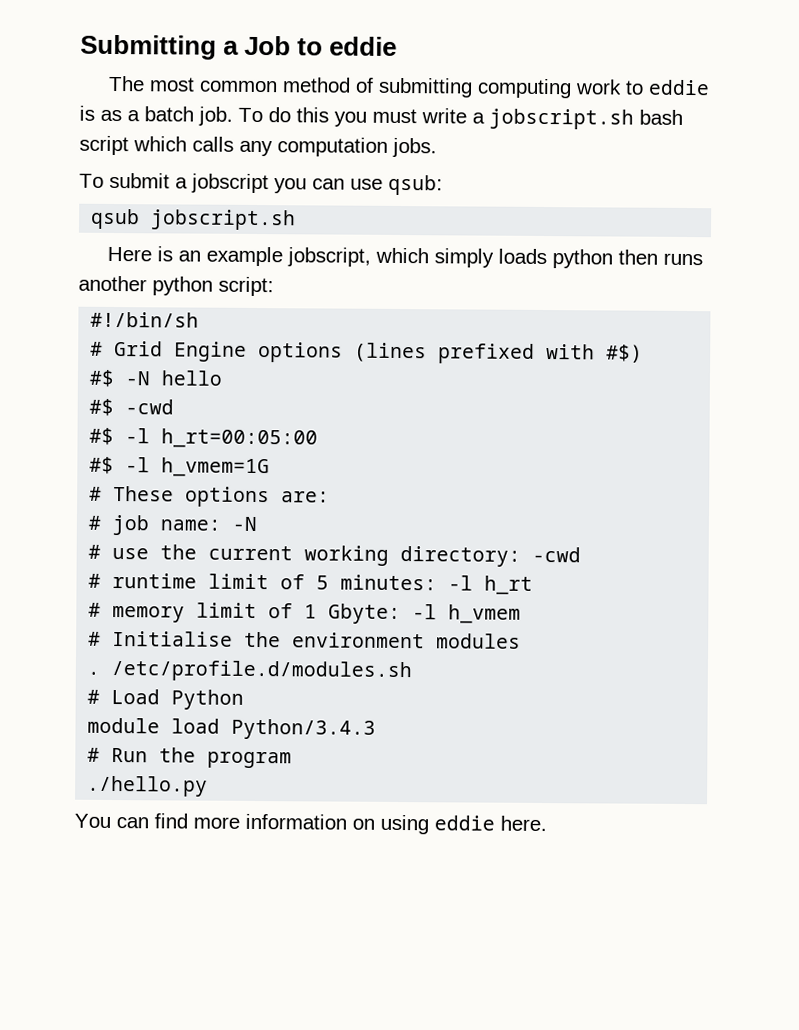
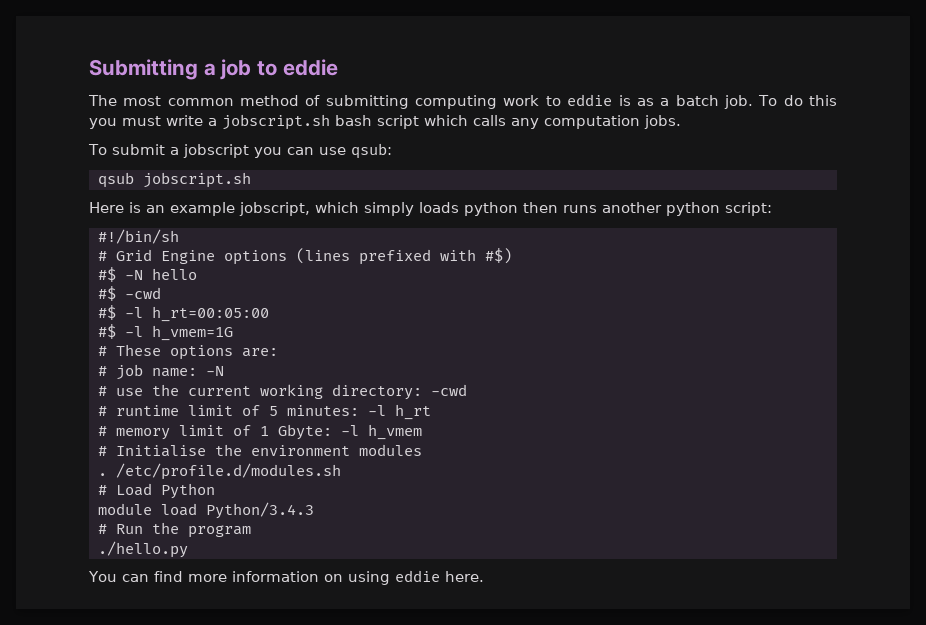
[244,35,292,56] Job -> [220,59,252,80] job

